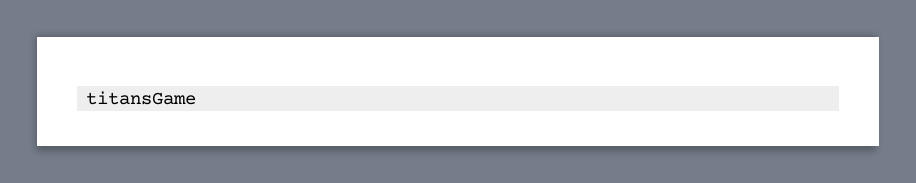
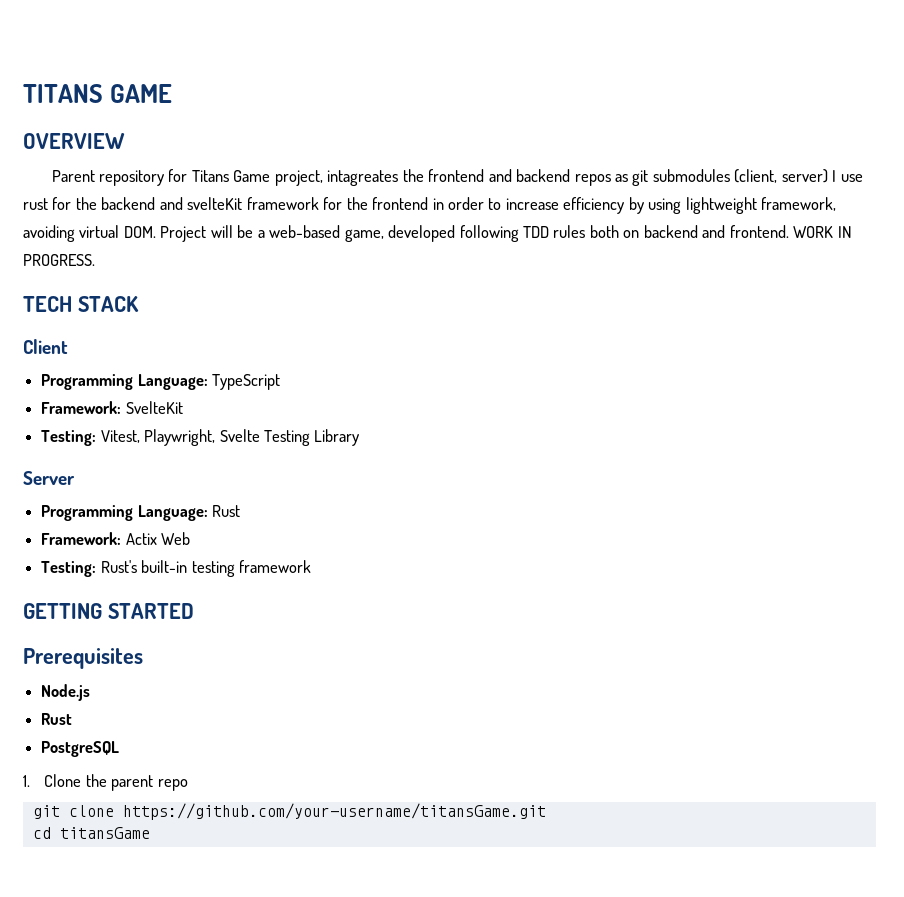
(86, 98) none -> [23,84,172,103] [23,133,125,149] [51,169,863,186] [23,197,837,214] [23,225,852,242] [23,254,95,266] [23,296,139,312] [23,339,68,354] [41,374,281,390] [41,401,183,414] [41,429,360,446] [23,471,75,485] [41,505,241,521] [41,532,191,545] [41,560,311,577] [23,603,194,619] [23,648,143,669] [41,684,91,701] [41,713,73,725] [41,741,120,757] [23,774,188,791] [32,803,546,820] [32,827,51,839] TITANS GAME // OVERVIEW // Parent repository for Titans Game project, intagreates the frontend and backend repos as git submodules (client, server) I use rust for the backend and svelteKit framework for the frontend in order to increase efficiency by using lightweight framework, avoiding virtual DOM. Project will be a web-based game, developed following TDD rules both on backend and frontend. WORK IN PROGRESS. // TECH STACK // Client // Programming Language: TypeScript // Framework: SvelteKit // Testing: Vitest, Playwright, Svelte Testing Library // Server // Programming Language: Rust // Framework: Actix Web // Testing: Rust's built-in testing framework // GETTING STARTED // Prerequisites // Node.js // Rust // PostgreSQL // 1. Clone the parent repo // git clone https://github.com/your-username/titansGame.git // cd

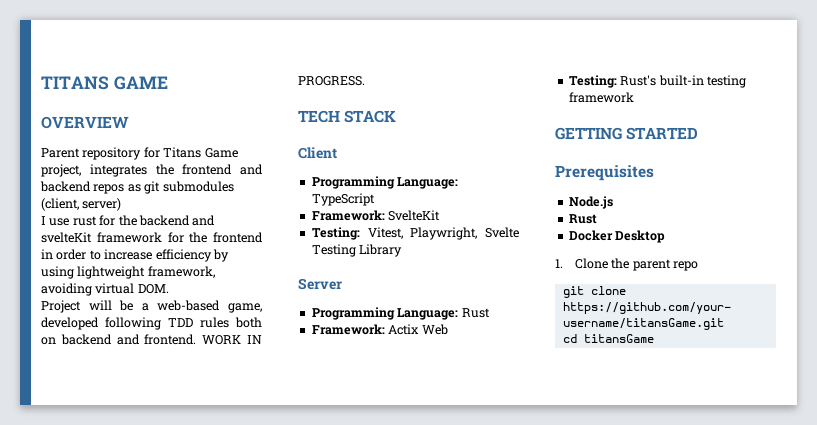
[327,170,399,186] intagreates -> [89,164,147,177] integrates
(828, 176) none -> (122, 204) //
(156, 232) none -> (169, 289) //
[41,741,120,757] PostgreSQL -> [568,230,666,243] Docker Desktop

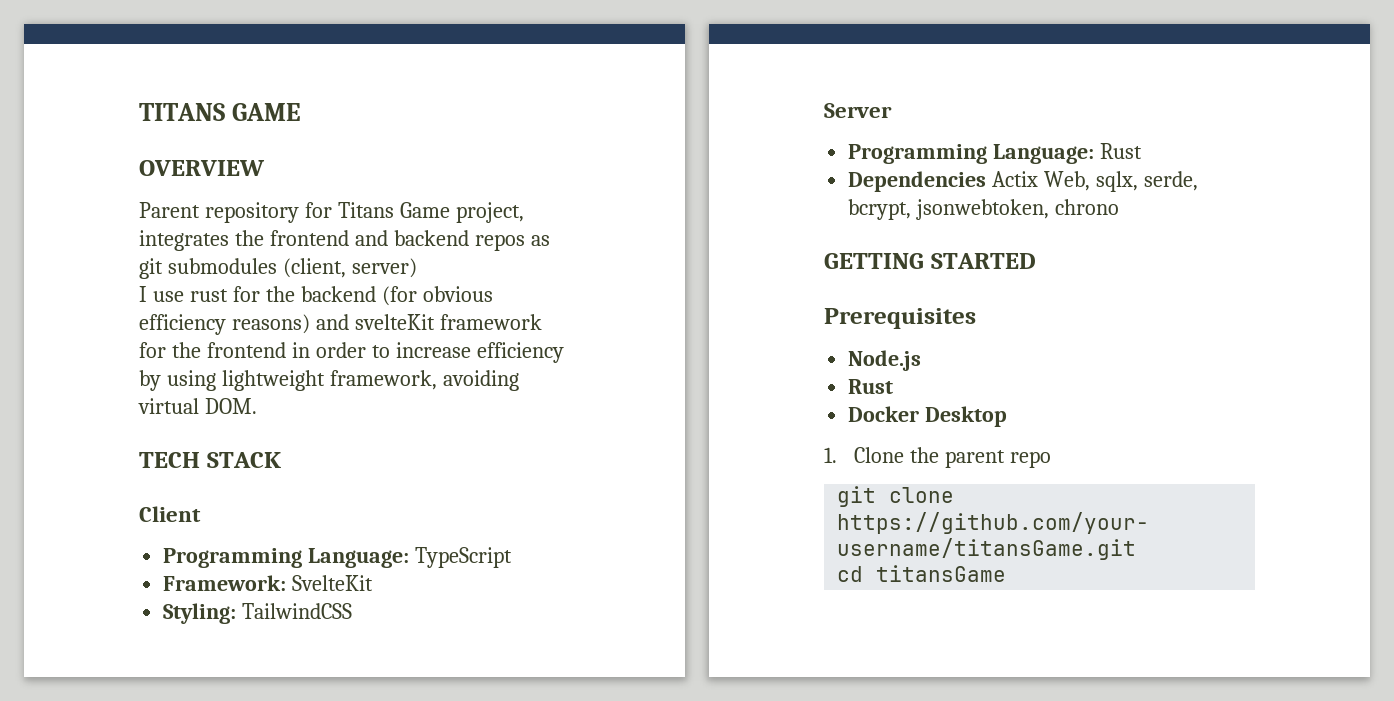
(190, 220) none -> [381,286,493,306] [139,314,310,335] (for obvious efficiency reasons)
[41,300,262,313] [41,317,262,330] [41,334,262,345] [298,76,365,86] // Project will be a web-based game, developed following TDD rules both on backend and frontend. WORK IN PROGRESS. -> (257, 406) none
[311,227,519,240] [311,244,403,257] [298,278,342,290] [311,307,490,320] [311,324,448,335] [568,75,746,88] [568,92,634,103] Testing: Vitest, Playwright, Svelte Testing Library // Server // Programming Language: Rust // Framework: Actix Web // Testing: Rust's built-in testing framework -> [163,603,353,624] [824,103,892,118] [848,143,1143,164] [848,171,1198,192] [848,199,1120,220] Styling: TailwindCSS // Server // Programming Language: Rust // Dependencies Actix Web, sqlx, serde, bcrypt, jsonwebtoken, chrono

